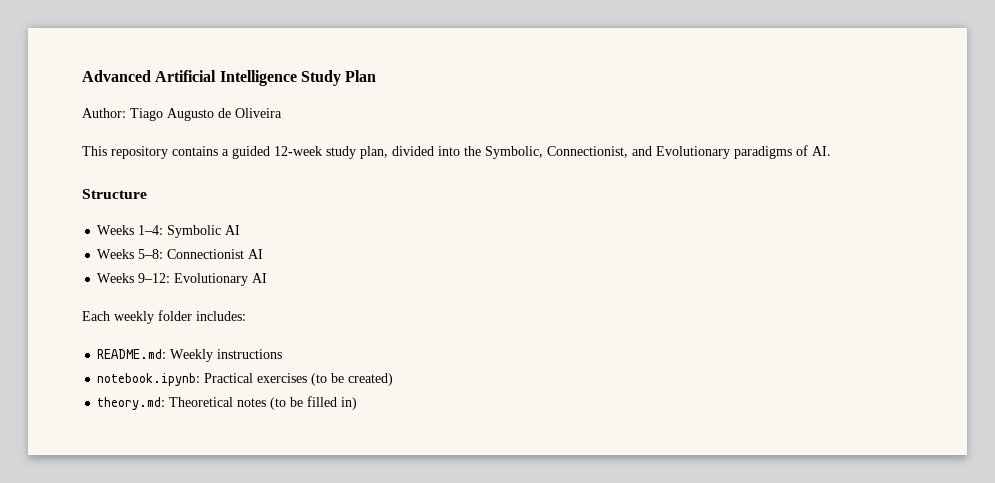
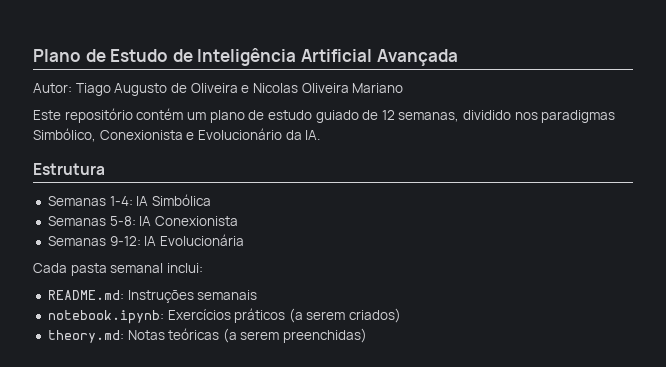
[82,70,377,86] [82,108,282,121] [82,145,831,159] [82,189,147,199] [97,225,241,238] [97,249,264,259] [97,273,268,286] [82,310,246,324] Advanced Artificial Intelligence Study Plan // Author: Tiago Augusto de Oliveira // This repository contains a guided 12-week study plan, divided into the Symbolic, Connectionist, and Evolutionary paradigms of AI. // Structure // Weeks 1–4: Symbolic AI // Weeks 5–8: Connectionist AI // Weeks 9–12: Evolutionary AI // Each weekly folder includes: -> [33,48,458,66] [33,83,404,96] [33,108,616,123] [33,128,321,142] [33,163,105,175] [47,194,211,206] [47,216,238,226] [47,234,244,246] [33,263,203,276] Plano de Estudo de Inteligência Artificial Avançada // Autor: Tiago Augusto de Oliveira e Nicolas Oliveira Mariano // Este repositório contém um plano de estudo guiado de 12 semanas, dividido nos paradigmas Simbólico, Conexionista e Evolucionário da IA. // Estrutura // Semanas 1-4: IA Simbólica // Semanas 5-8: IA Conexionista // Semanas 9-12: IA Evolucionária // Cada pasta semanal inclui:
[170,349,283,362] Weekly instructions -> [127,290,258,303] Instruções semanais
[204,373,394,386] [97,396,358,410] Practical exercises (to be created) // theory.md: Theoretical notes (to be filled in) -> [167,308,402,323] [47,328,368,343] Exercícios práticos (a serem criados) // theory.md: Notas teóricas (a serem preenchidas)

